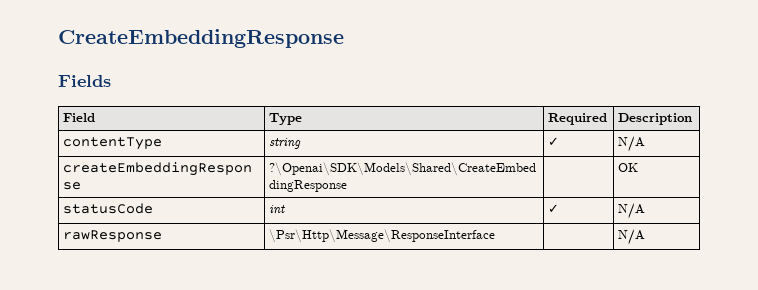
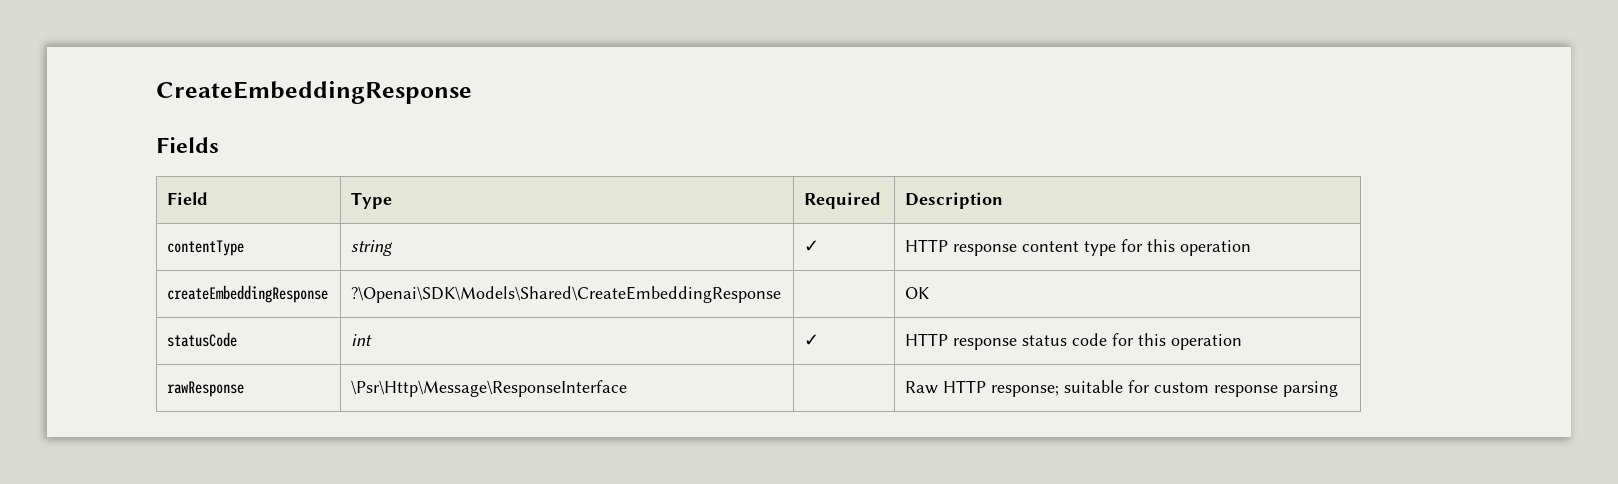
[618,136,646,152] N/A -> [905,239,1252,256] HTTP response content type for this operation
[618,203,646,219] [63,230,163,242] [269,229,496,243] [618,229,646,245] N/A // rawResponse | \Psr\Http\Message\ResponseInterface | | N/A -> [905,333,1243,350] [167,381,245,397] [351,380,628,397] [905,380,1339,397] HTTP response status code for this operation // rawResponse | \Psr\Http\Message\ResponseInterface | | Raw HTTP response; suitable for custom response parsing

